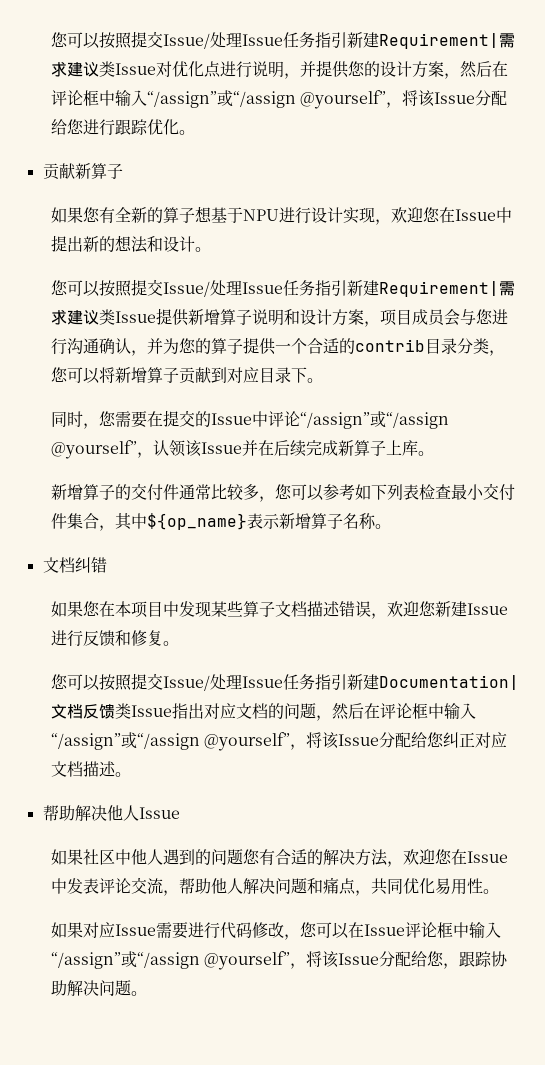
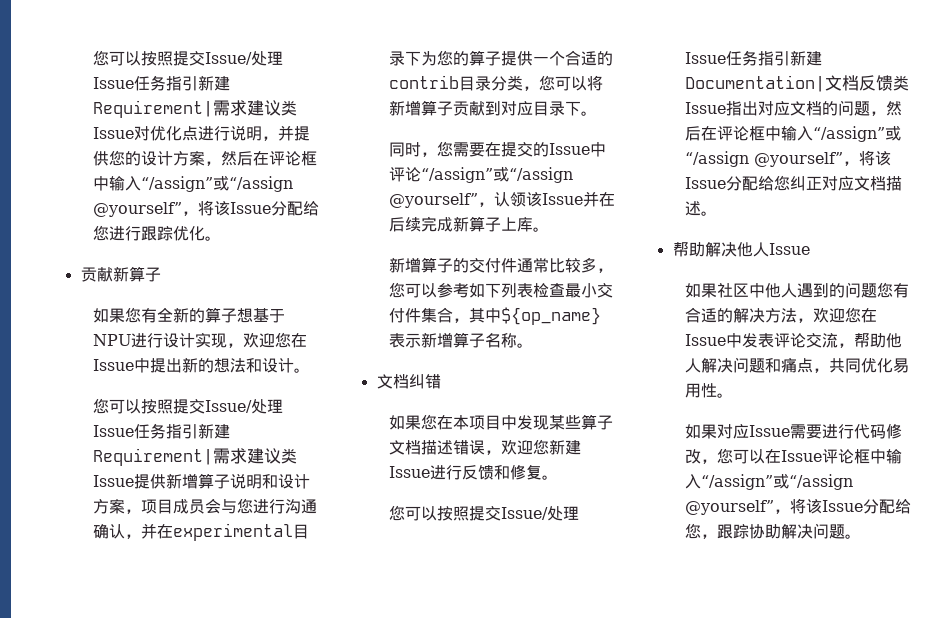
(164, 346) none -> [156,523,309,541] [388,51,421,66] 在experimental目录下

